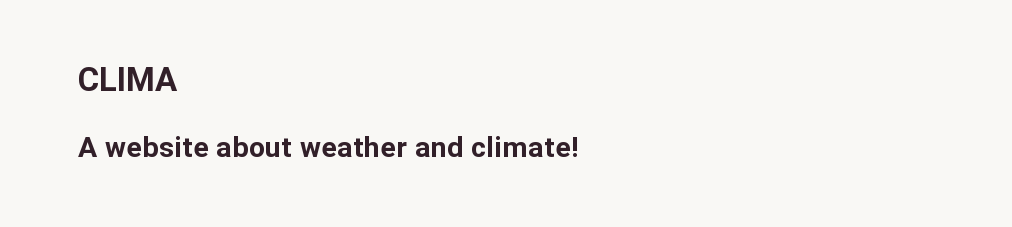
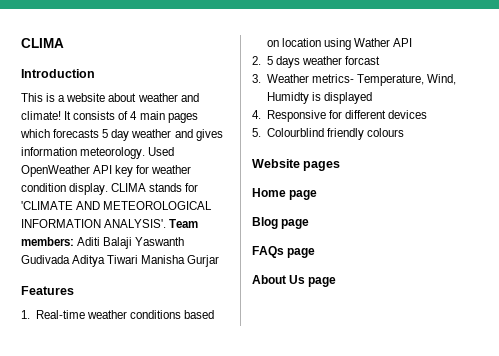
[78,137,98,157] A -> [21,69,95,78] [21,93,66,102] Introduction // This is a
(580, 146) none -> [64,111,198,123] [20,129,223,141] [21,147,175,159] [21,165,192,177] [21,183,199,195] [21,201,213,210] [21,219,199,228] [21,237,185,249] [21,255,220,267] [21,286,74,295] [21,310,215,319] [266,38,413,50] [252,56,381,68] [252,74,457,86] [266,92,372,104] [252,110,428,122] [252,128,404,140] [252,159,341,171] [252,188,318,200] [252,217,310,229] [252,246,316,258] [252,275,337,287] It consists of 4 main pages which forecasts 5 day weather and gives information meteorology. Used OpenWeather API key for weather condition display. CLIMA stands for 'CLIMATE AND METEOROLOGICAL INFORMATION ANALYSIS'. Team members: Aditi Balaji Yaswanth Gudivada Aditya Tiwari Manisha Gurjar // Features // 1. Real-time weather conditions based on location using Wather API // 2. 5 days weather forcast // 3. Weather metrics- Temperature, Wind, Humidty is displayed // 4. Responsive for different devices // 5. Colourblind friendly colours // Website pages // Home page // Blog page // FAQs page // About Us page

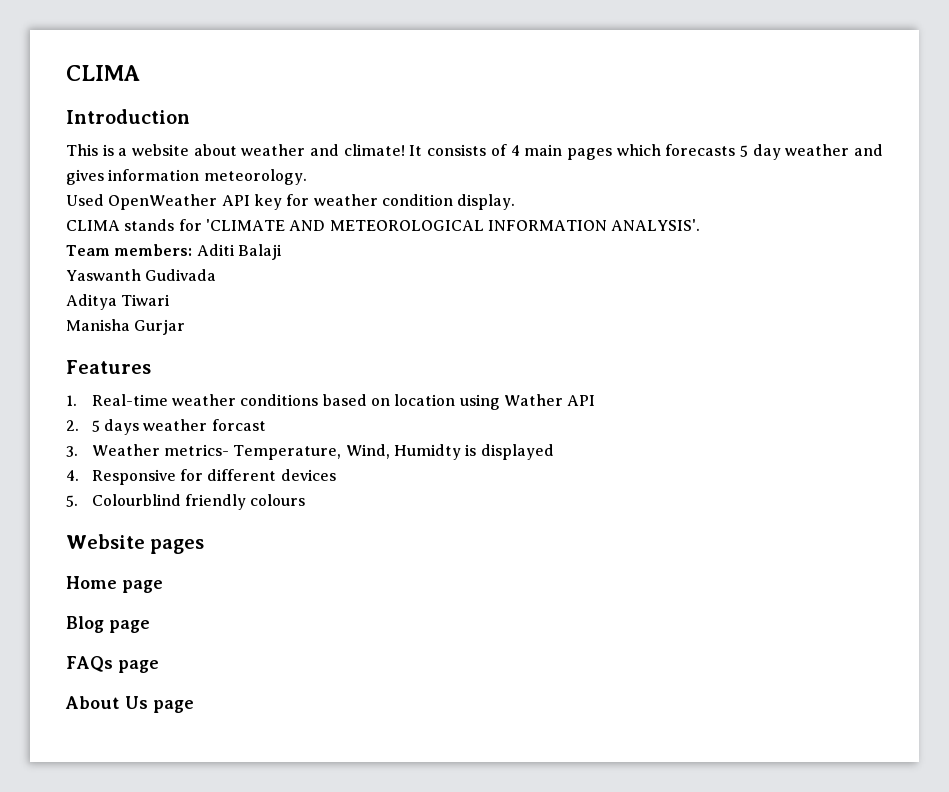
(146, 153) none -> (307, 177) //
(109, 189) none -> (516, 202) //
(167, 223) none -> (701, 225) //
(133, 243) none -> (282, 252) //
(70, 259) none -> (217, 275) //
(139, 259) none -> (171, 300) //

